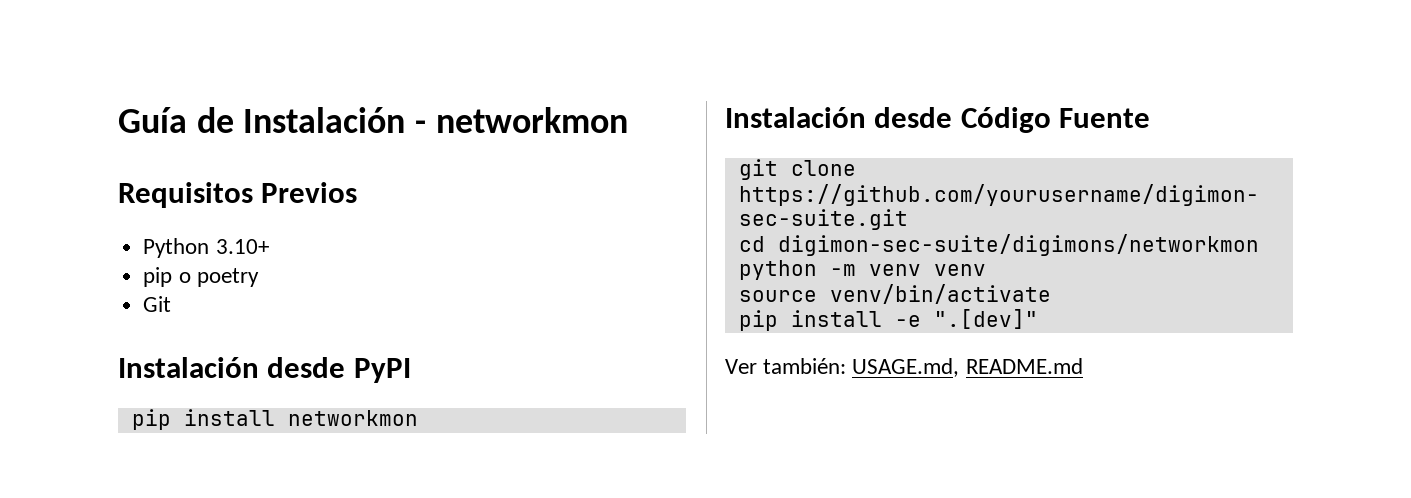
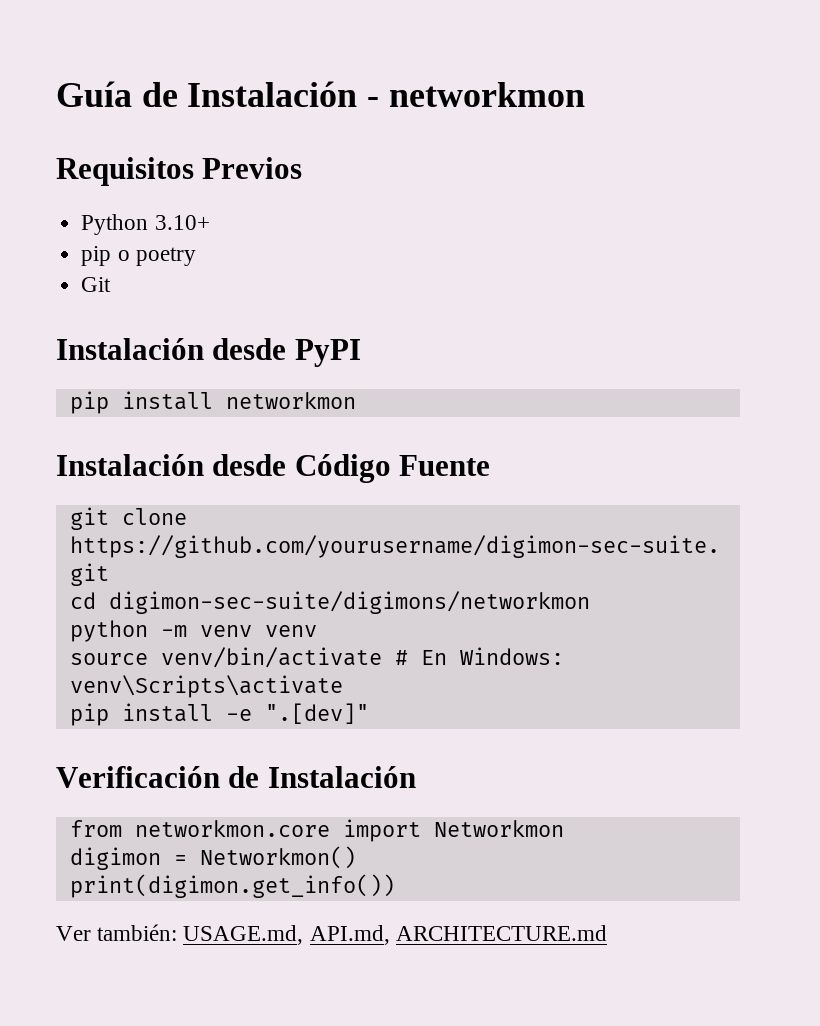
(1051, 294) none -> [394,647,564,665] [69,675,343,698] # En Windows: venv\Scripts\activate
(1038, 319) none -> [56,766,416,788] [69,819,564,842] [69,846,356,870] [69,874,395,898] // Verificación de Instalación // from networkmon.core import Networkmon // digimon = Networkmon() // print(digimon.get_info())
[965,358,1083,374] README.md -> [309,925,607,945] API.md, ARCHITECTURE.md

